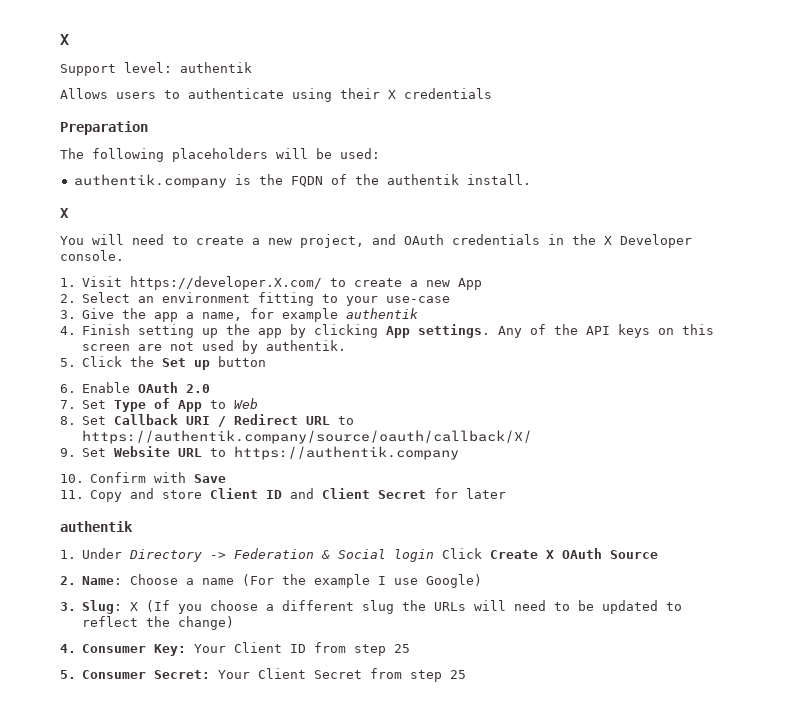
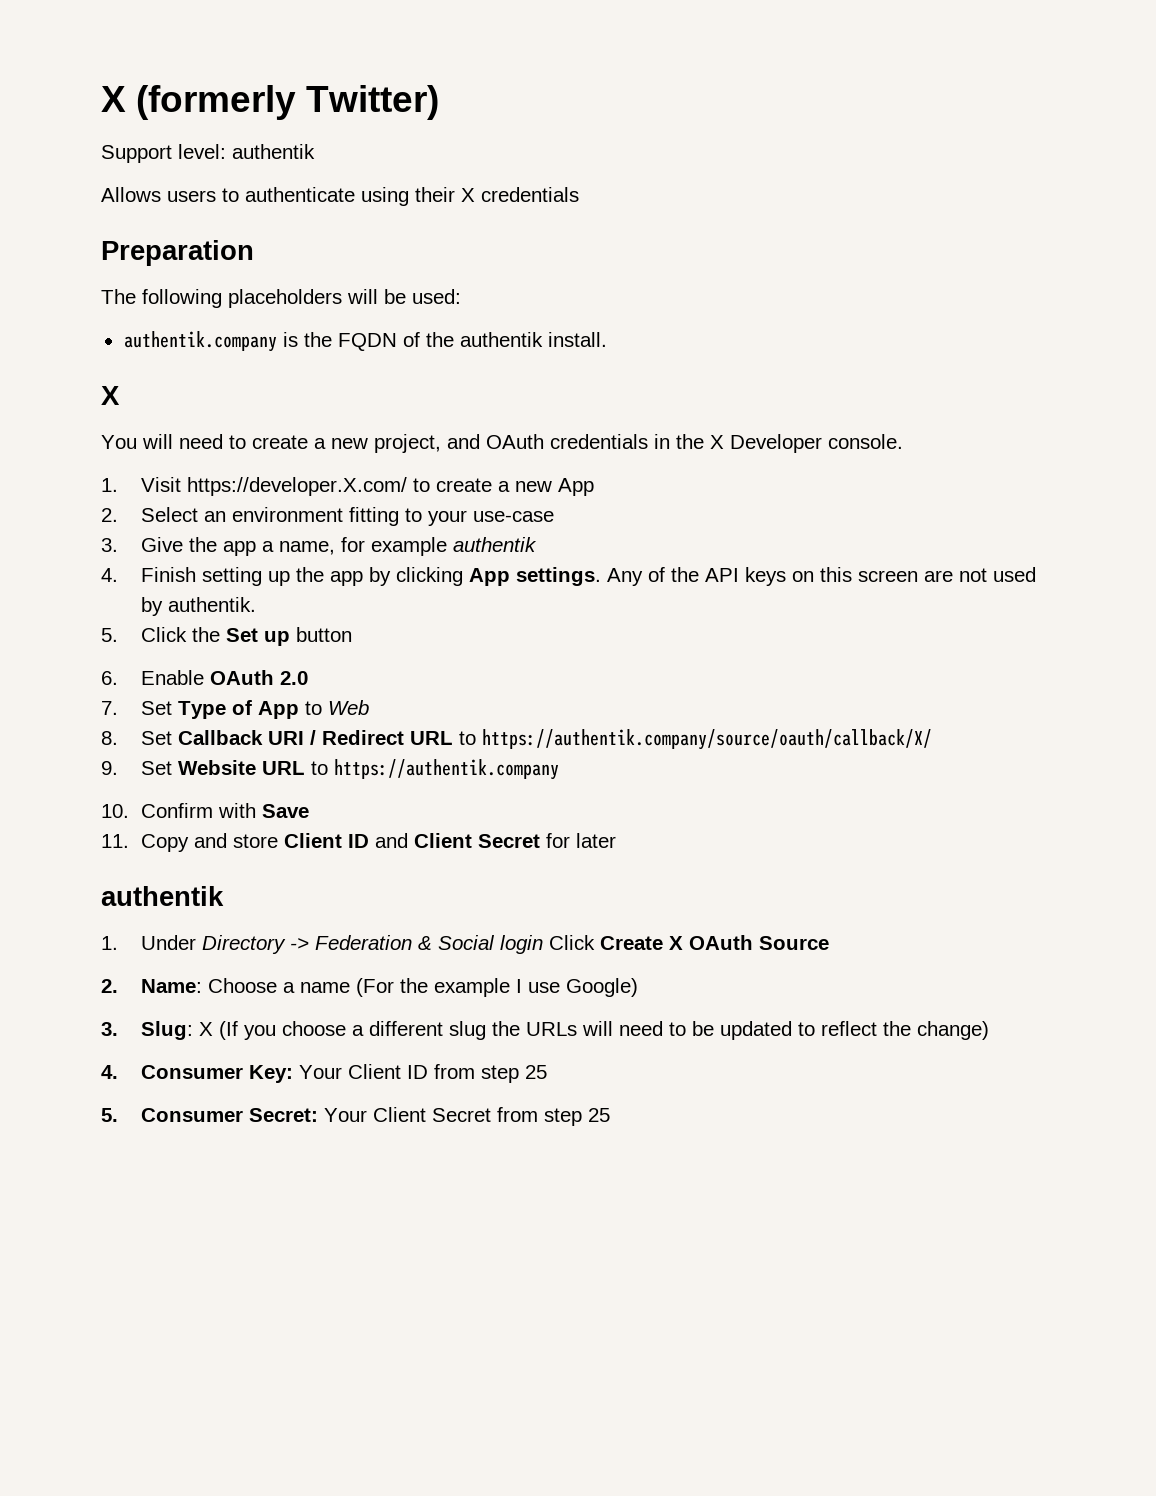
[60,34,69,45] X -> [101,85,439,120] X (formerly Twitter)

